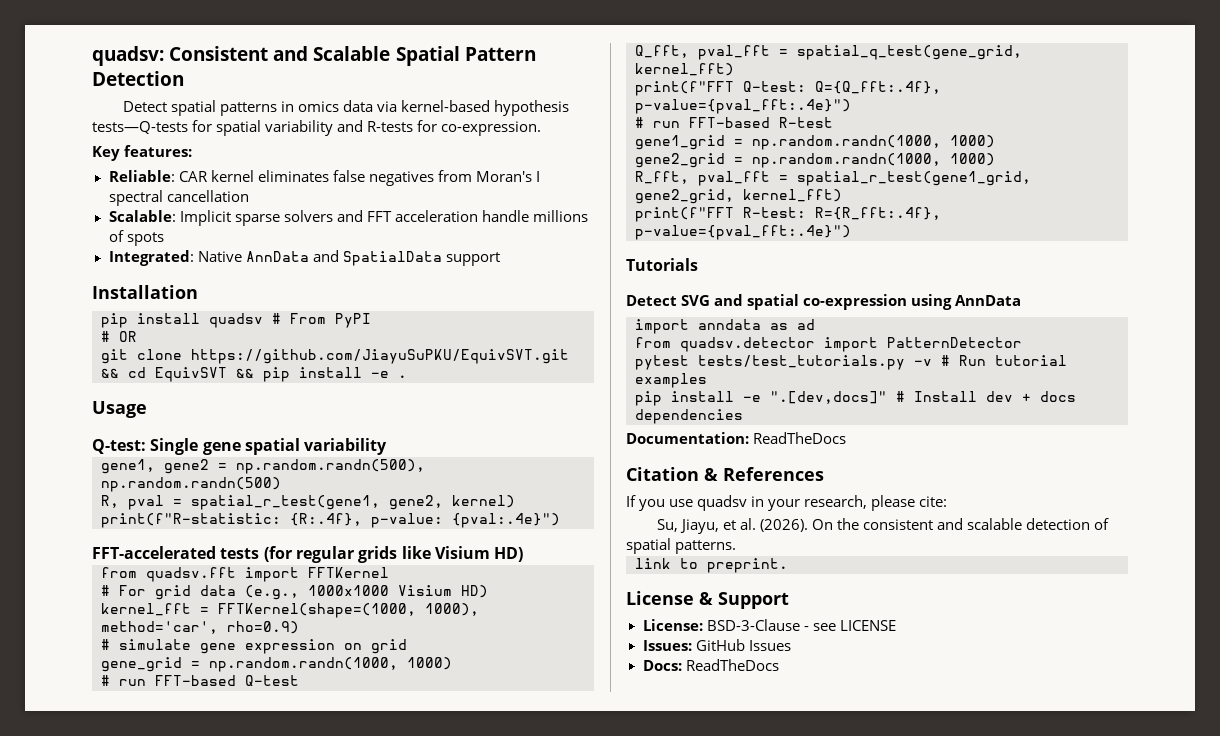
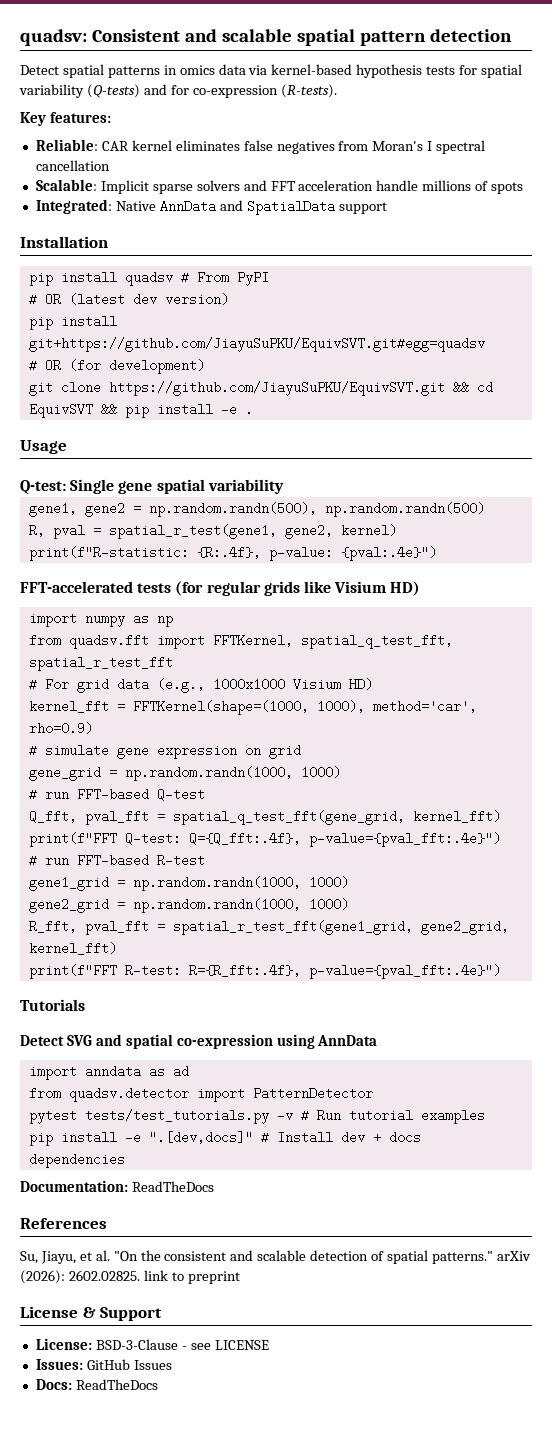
[313,46,536,66] [92,71,184,86] Scalable Spatial Pattern Detection -> [221,29,512,46] scalable spatial pattern detection
[92,121,188,134] tests—Q-tests -> [426,66,456,75] tests
[337,120,542,136] and R-tests for co-expression. -> [86,84,337,98] (Q-tests) and for co-expression (R-tests).
(137, 336) none -> [68,293,229,306] [28,315,117,330] [28,337,485,352] [28,359,205,374] (latest dev version) // pip install git+https://github.com/JiayuSuPKU/EquivSVT.git#egg=quadsv // # OR (for development)
(524, 554) none -> [28,612,173,627] // import numpy as np
[308,567,389,578] FFTKernel -> [212,634,453,649] [28,656,173,671] FFTKernel, spatial_q_test_fft, spatial_r_test_fft
[797,45,1022,60] spatial_q_test(gene_grid, -> [172,810,405,825] spatial_q_test_fft(gene_grid,
[797,171,1031,186] spatial_r_test(gene1_grid, -> [172,920,413,935] spatial_r_test_fft(gene1_grid,
[626,467,718,481] Citation & -> (214, 1186) none
[626,495,948,511] // If you use quadsv in your research, please cite: -> (107, 1223) none
[759,519,834,532] (2026). On -> [113,1251,138,1261] "On
[675,540,737,554] patterns. // -> [431,1251,531,1264] [20,1270,140,1284] patterns." arXiv (2026): 2602.02825.
[707,558,788,573] preprint. -> [187,1271,240,1284] preprint

